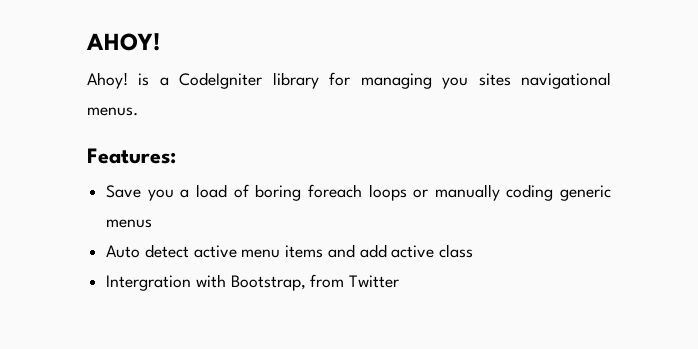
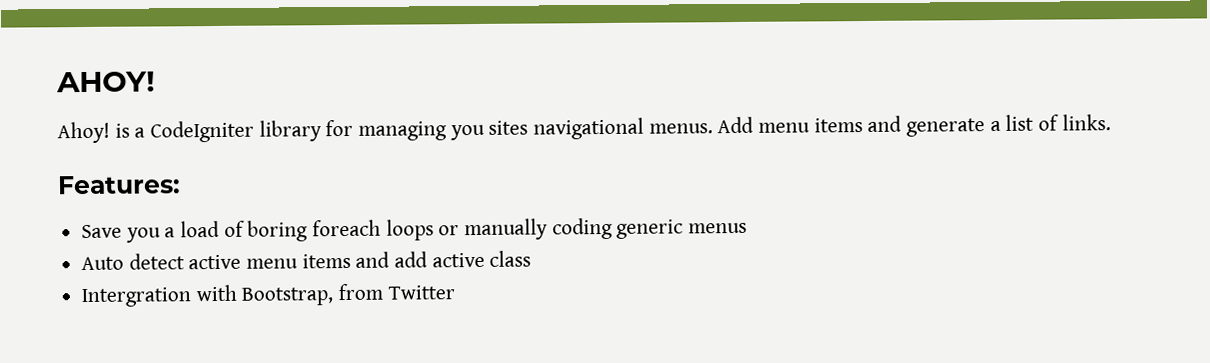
(138, 111) none -> [717,114,1111,137] Add menu items and generate a list of links.

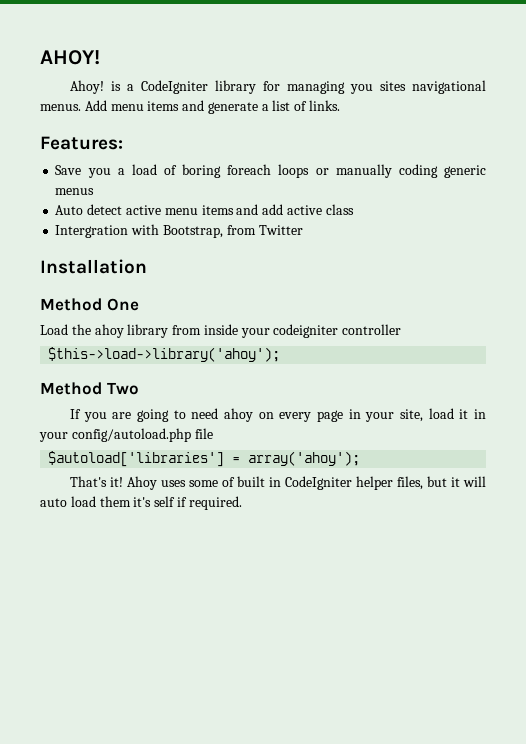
(455, 292) none -> [40,259,147,274] [40,298,139,311] [40,324,402,338] [48,347,281,362] [40,382,139,395] [69,408,486,422] [39,428,213,442] [48,451,361,467] [69,476,487,490] [40,496,242,510] // Installation // Method One // Load the ahoy library from inside your codeigniter controller // $this->load->library('ahoy'); // Method Two // If you are going to need ahoy on every page in your site, load it in your config/autoload.php file // $autoload['libraries'] = array('ahoy'); // That's it! Ahoy uses some of built in CodeIgniter helper files, but it will auto load them it's self if required.

